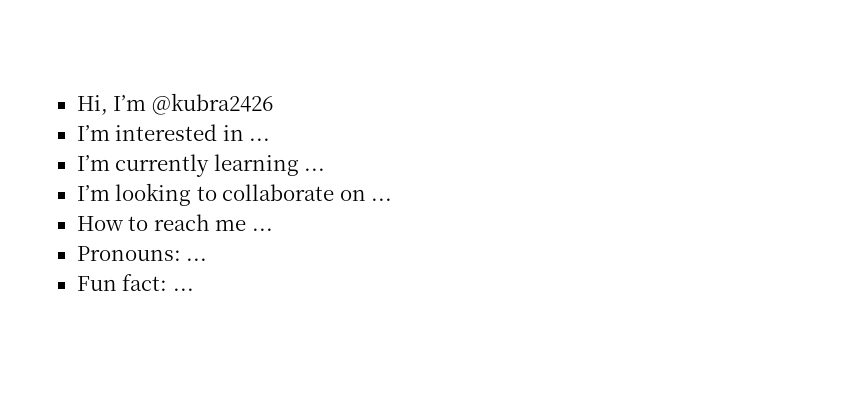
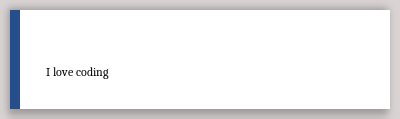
[76,93,273,115] [76,124,271,141] [76,154,326,177] [76,183,393,206] [76,214,273,231] [76,246,208,261] [76,274,194,291] Hi, I’m @kubra2426 // I’m interested in ... // I’m currently learning ... // I’m looking to collaborate on ... // How to reach me ... // Pronouns: ... // Fun fact: ... -> [46,67,110,79] I love coding

